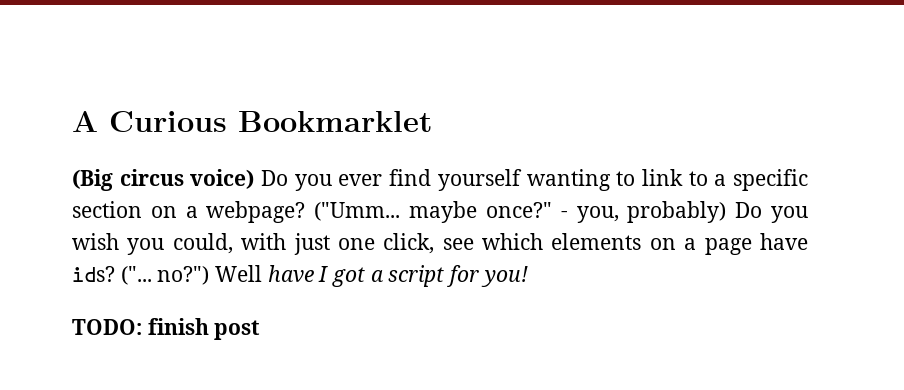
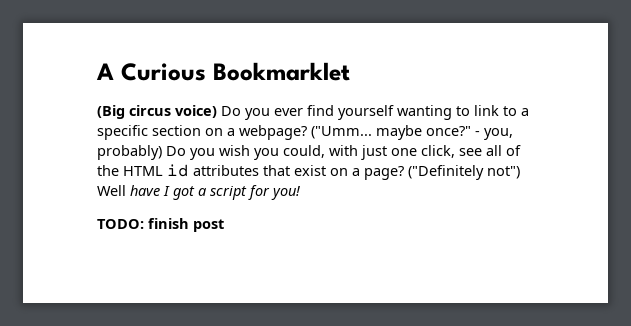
[482,233,808,255] [72,266,210,285] which elements on a page have ids? ("... no?") -> [486,145,521,156] [97,164,520,180] all of the HTML id attributes that exist on a page? ("Definitely not")

